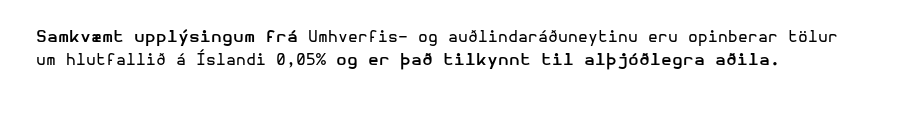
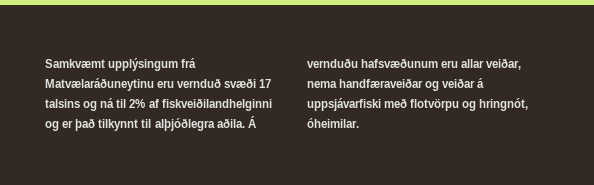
[308,30,838,47] [36,49,326,68] Umhverfis- og auðlindaráðuneytinu eru opinberar tölur um hlutfallið á Íslandi 0,05% -> [45,78,272,91] [45,98,272,111] Matvælaráðuneytinu eru vernduð svæði 17 talsins og ná til 2% af fiskveiðilandhelginni
(780, 59) none -> [247,116,256,128] [307,58,522,70] [307,78,485,91] [307,98,529,111] [307,118,359,128] Á vernduðu hafsvæðunum eru allar veiðar, nema handfæraveiðar og veiðar á uppsjávarfiski með flotvörpu og hringnót, óheimilar.

